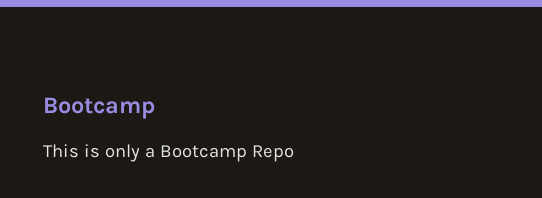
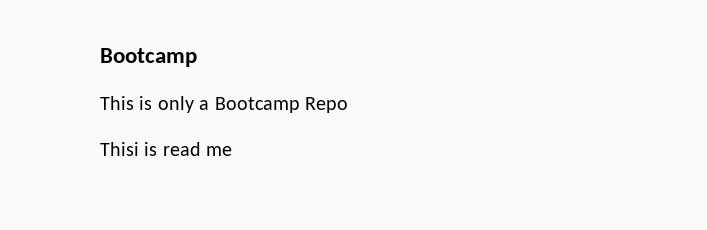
(294, 153) none -> [100,142,233,156] // Thisi is read me

